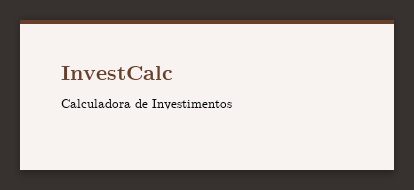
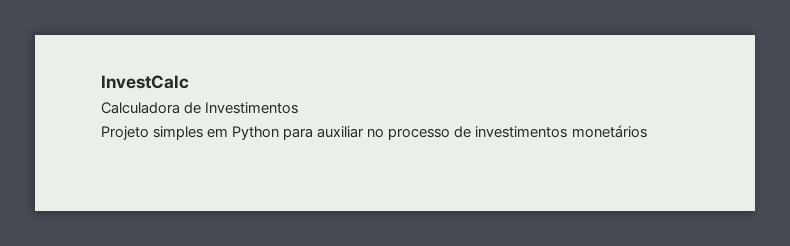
(232, 104) none -> [101,125,647,140] // Projeto simples em Python para auxiliar no processo de investimentos monetários

